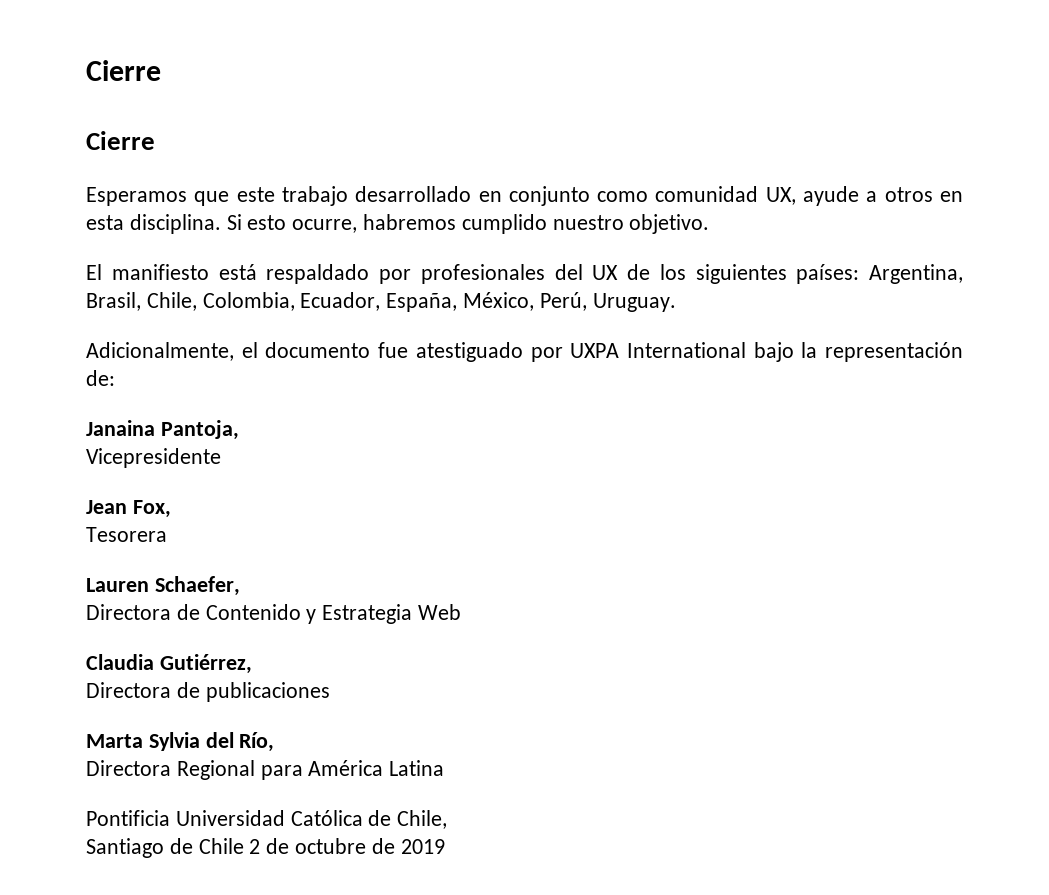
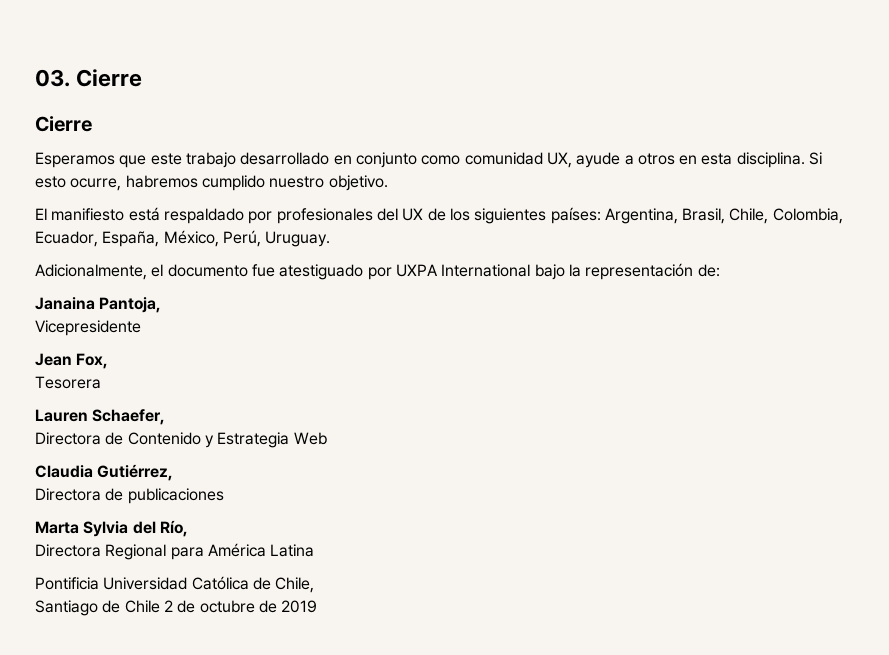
(86, 70) none -> [35,69,70,87] 03.

